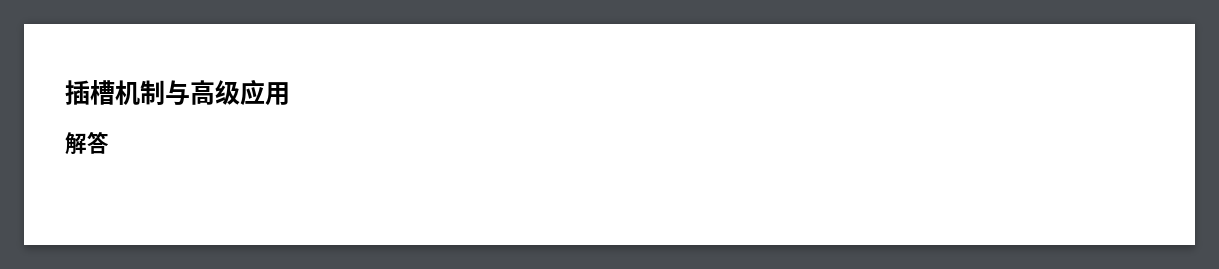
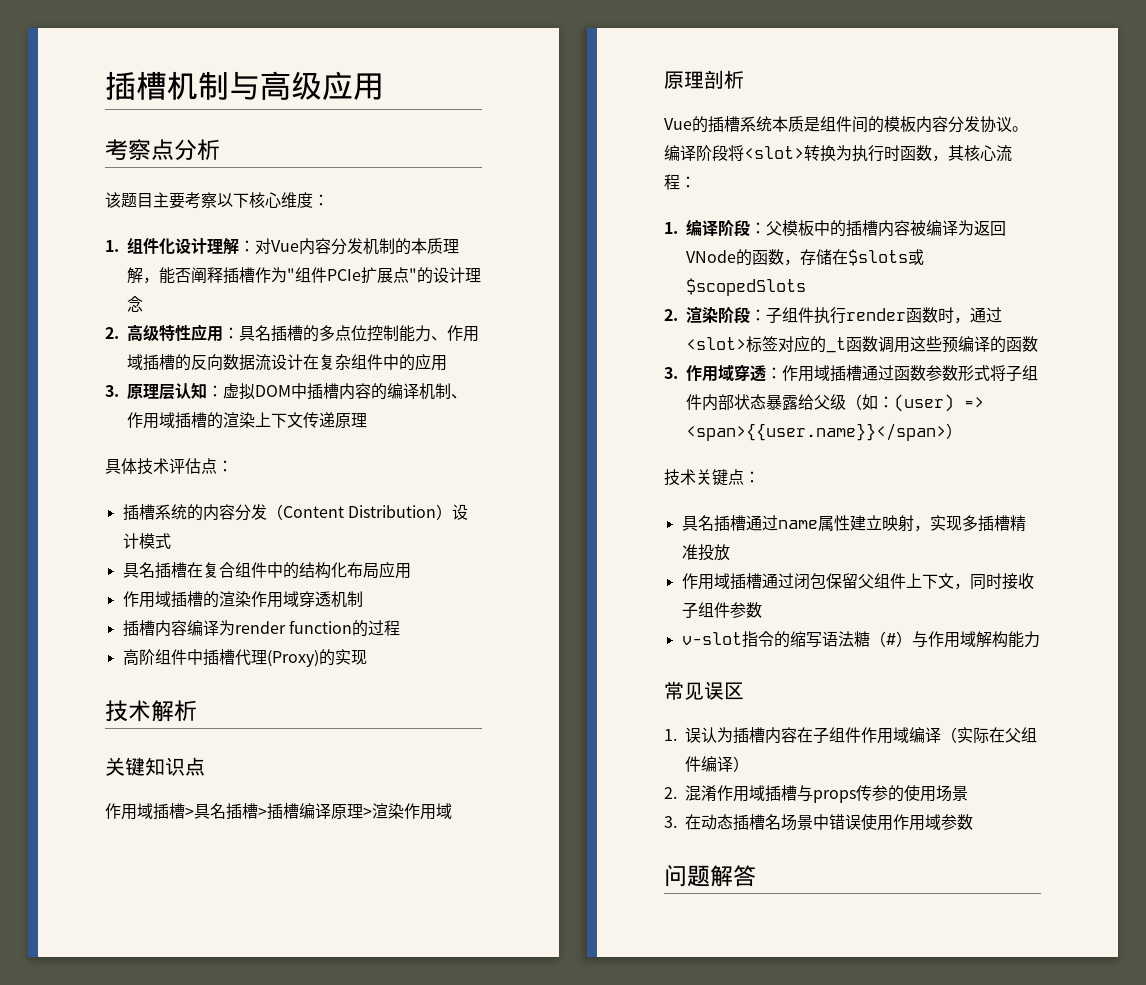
(290, 94) none -> [105,139,220,161] [105,192,329,209] [105,238,459,255] [127,267,481,284] [127,296,143,312] [105,324,479,342] [127,353,447,371] [105,382,467,400] [127,412,367,429] [105,458,233,475] [122,504,468,521] [122,533,171,549] [122,561,411,579] [122,591,363,608] [122,620,400,637] [122,649,367,667] [105,700,197,722] [105,757,205,776] [105,803,452,820] [664,70,744,89] [664,116,1028,133] [664,145,1012,162] [664,174,696,190] [664,219,1006,237] [686,249,924,266] [686,278,806,296] [664,306,1002,324] [686,335,1038,353] [664,365,1038,382] [686,394,984,412] [686,423,962,441] [664,469,760,486] [681,515,1026,532] [681,544,730,561] [681,573,1034,590] [681,602,762,619] [681,631,1040,648] [664,681,744,700] [664,727,1037,744] [685,756,749,772] [664,785,968,803] [664,814,973,831] [664,865,710,887] 考察点分析 // 该题目主要考察以下核心维度： // 1.组件化设计理解：对Vue内容分发机制的本质理解，能否阐释插槽作为"组件PCIe扩展点"的设计理念 // 2.高级特性应用：具名插槽的多点位控制能力、作用域插槽的反向数据流设计在复杂组件中的应用 // 3.原理层认知：虚拟DOM中插槽内容的编译机制、作用域插槽的渲染上下文传递原理 // 具体技术评估点： // 插槽系统的内容分发（Content Distribution）设计模式 // 具名插槽在复合组件中的结构化布局应用 // 作用域插槽的渲染作用域穿透机制 // 插槽内容编译为render function的过程 // 高阶组件中插槽代理(Proxy)的实现 // 技术解析 // 关键知识点 // 作用域插槽>具名插槽>插槽编译原理>渲染作用域 // 原理剖析 // Vue的插槽系统本质是组件间的模板内容分发协议。编译阶段将<slot>转换为执行时函数，其核心流程： // 1.编译阶段：父模板中的插槽内容被编译为返回VNode的函数，存储在$slots或$scopedSlots // 2.渲染阶段：子组件执行render函数时，通过<slot>标签对应的_t函数调用这些预编译的函数 // 3.作用域穿透：作用域插槽通过函数参数形式将子组件内部状态暴露给父级（如：(user) => <span>{{user.name}}</span>） // 技术关键点： // 具名插槽通过name属性建立映射，实现多插槽精准投放 // 作用域插槽通过闭包保留父组件上下文，同时接收子组件参数 // v-slot指令的缩写语法糖（#）与作用域解构能力 // 常见误区 // 1.误认为插槽内容在子组件作用域编译（实际在父组件编译） // 2.混淆作用域插槽与props传参的使用场景 // 3.在动态插槽名场景中错误使用作用域参数 // 问题

